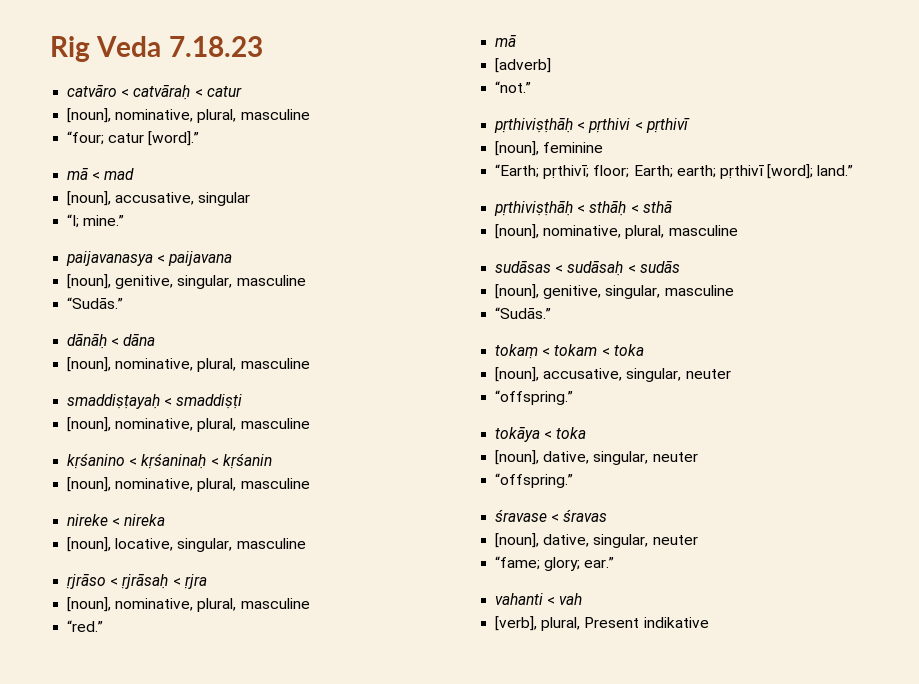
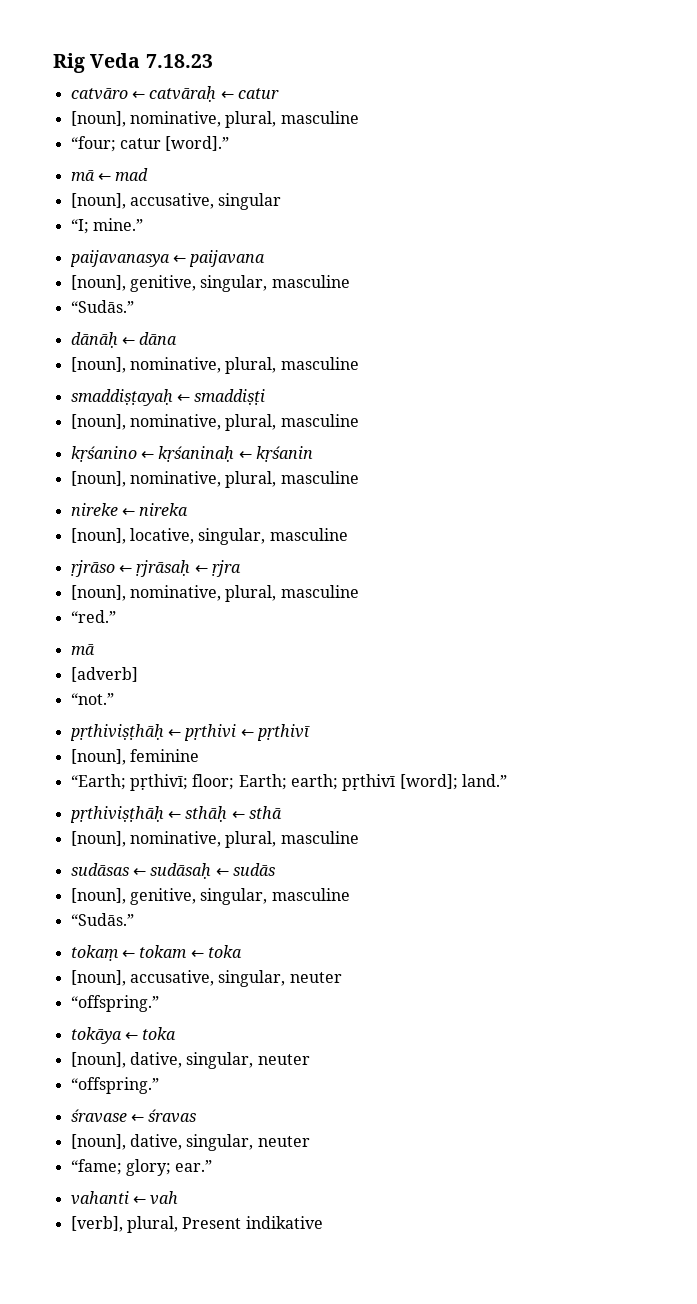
[121,85,203,100] < catvāraḥ < -> [131,86,234,102] ← catvāraḥ ←
[92,172,101,180] < -> [97,173,111,181] ←
[157,255,166,263] < -> [172,255,186,263] ←
[111,338,120,346] < -> [121,337,135,345] ←
[164,398,173,406] < -> [176,394,190,402] ←
[129,453,219,469] < kṛśaninaḥ < -> [140,446,252,462] ← kṛśaninaḥ ←
[112,518,121,526] < -> [121,508,135,516] ←
[110,574,181,589] < ṛjrāsaḥ < -> [118,560,208,577] ← ṛjrāsaḥ ←
[577,118,643,133] < pṛthivi < -> [167,724,254,741] ← pṛthivi ←
[577,201,639,216] < sthāḥ < -> [167,806,245,822] ← sthāḥ ←
[555,261,636,276] < sudāsaḥ < -> [132,863,229,879] ← sudāsaḥ ←
[542,344,610,356] < tokam < -> [121,945,204,958] ← tokam ←
[544,431,553,439] < -> [124,1032,138,1040] ←
[551,514,560,522] < -> [130,1114,144,1122] ←
[547,597,556,605] < -> [132,1196,146,1204] ←

